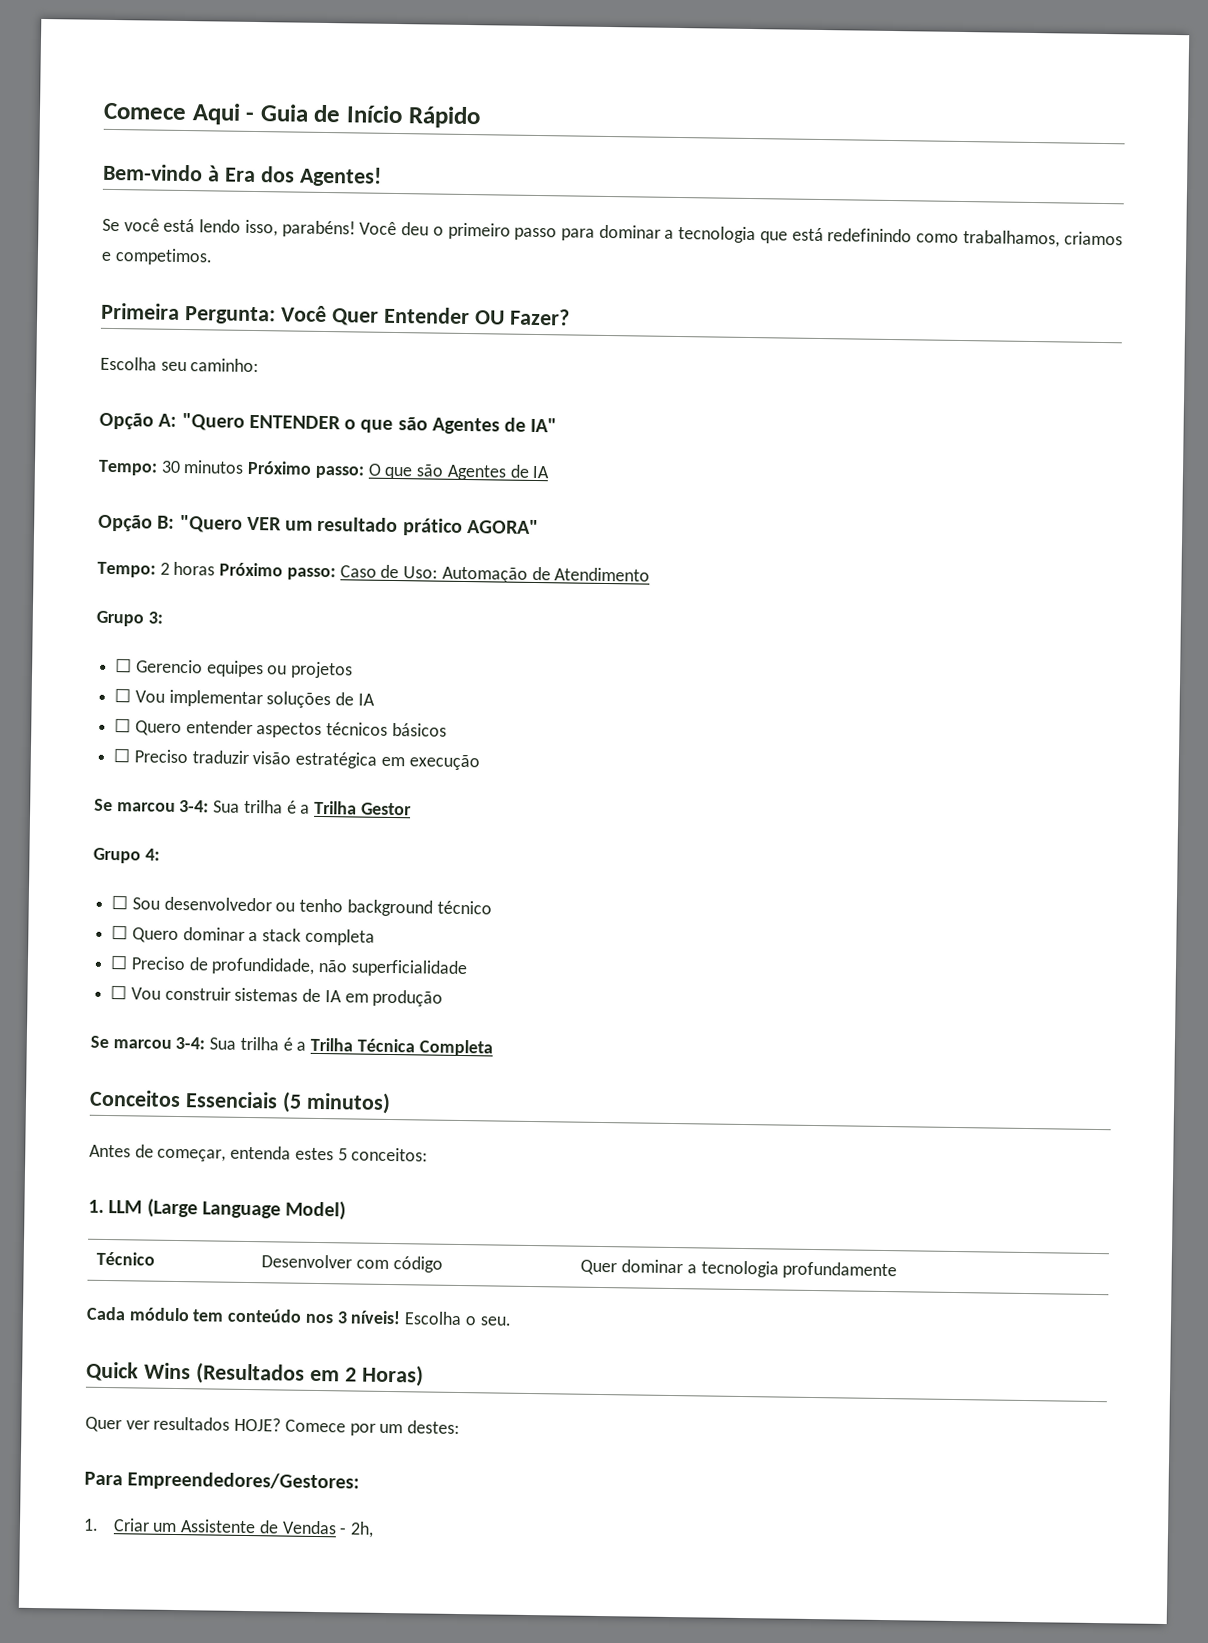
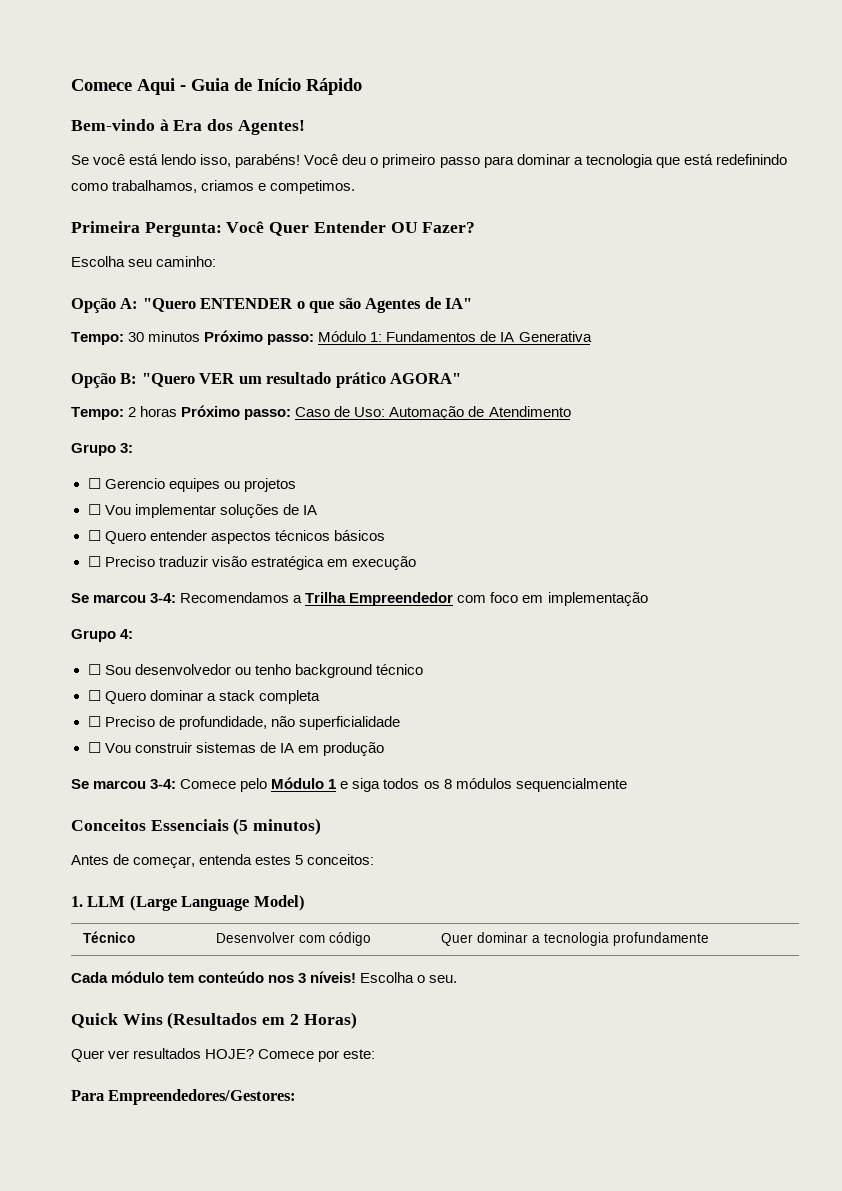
[367,463,551,481] O que são Agentes de IA -> [318,331,592,342] Módulo 1: Fundamentos de IA Generativa
[213,799,412,816] Sua trilha é a Trilha Gestor -> [180,592,648,606] Recomendamos a Trilha Empreendedor com foco em implementação
[209,1036,493,1057] Sua trilha é a Trilha Técnica Completa -> [180,777,627,792] Comece pelo Módulo 1 e siga todos os 8 módulos sequencialmente
[379,1420,461,1435] um destes: -> [343,1049,376,1059] este:
[83,1518,375,1538] // 1. Criar um Assistente de Vendas - 2h, -> (297, 1097) none

